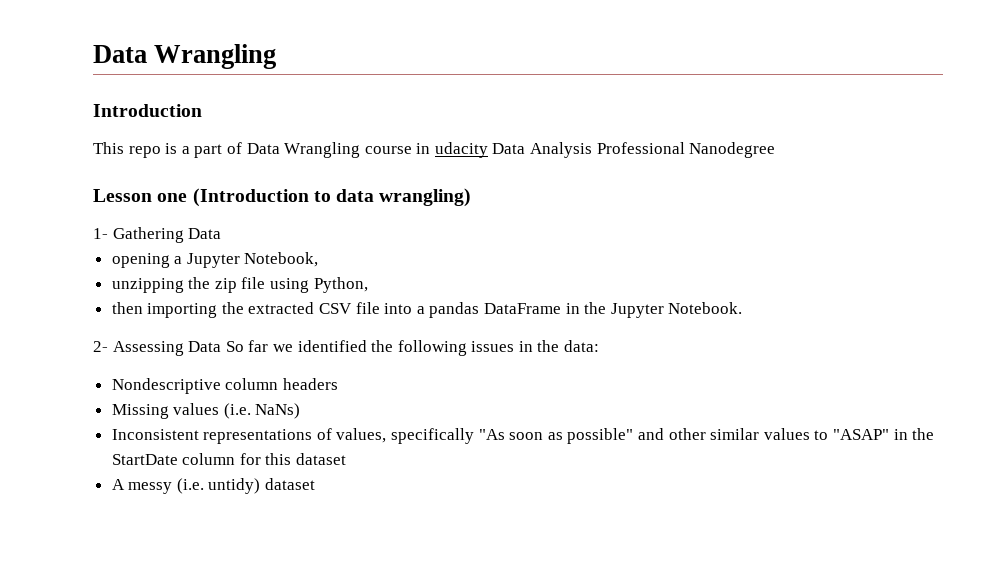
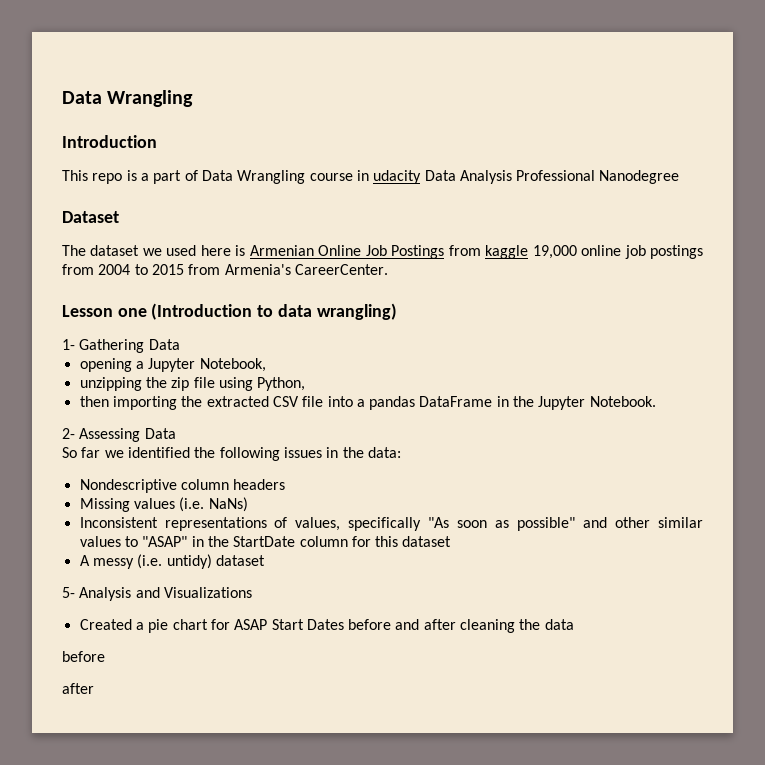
(776, 150) none -> [62,211,119,223] [62,245,704,259] [62,264,388,275] // Dataset // The dataset we used here is Armenian Online Job Postings from kaggle 19,000 online job postings from 2004 to 2015 from Armenia's CareerCenter.
(222, 346) none -> (176, 433) //
(316, 484) none -> [62,587,252,601] [79,619,574,633] [62,651,105,662] [62,683,94,694] // 5- Analysis and Visualizations // Created a pie chart for ASAP Start Dates before and after cleaning the data // before // after

